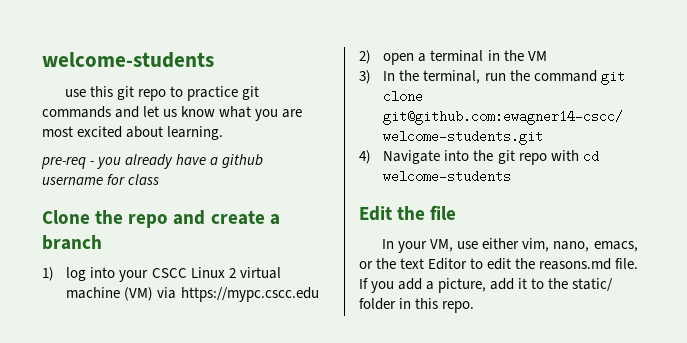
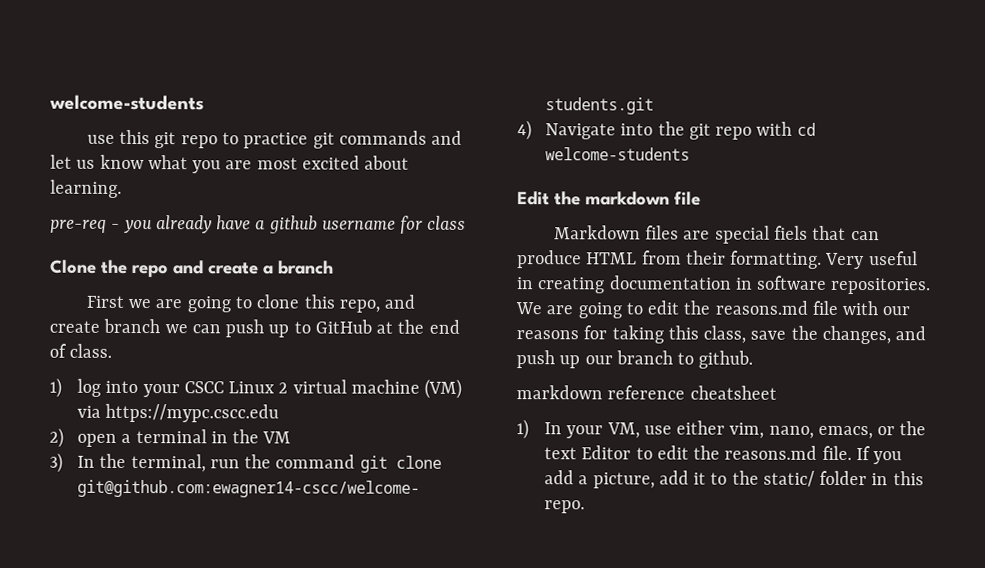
(102, 242) none -> [85,294,416,313] [49,318,460,338] [49,343,113,358] // First we are going to clone this repo, and create branch we can push up to GitHub at the end of class.
(426, 213) none -> [585,191,670,206] markdown
(457, 212) none -> [553,225,880,244] [517,250,918,270] [516,275,932,295] [515,300,911,319] [516,325,927,345] [516,350,754,369] [516,385,777,400] [516,419,529,440] Markdown files are special fiels that can produce HTML from their formatting. Very useful in creating documentation in software repositories. We are going to edit the reasons.md file with our reasons for taking this class, save the changes, and push up our branch to github. // markdown reference cheatsheet // 1)

